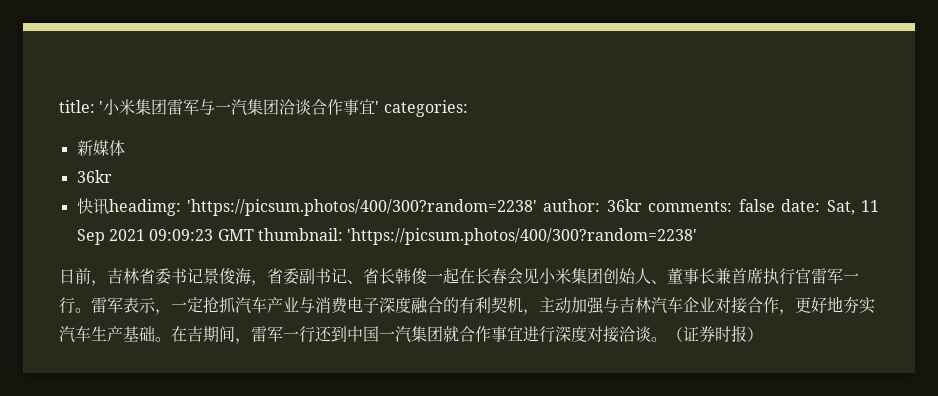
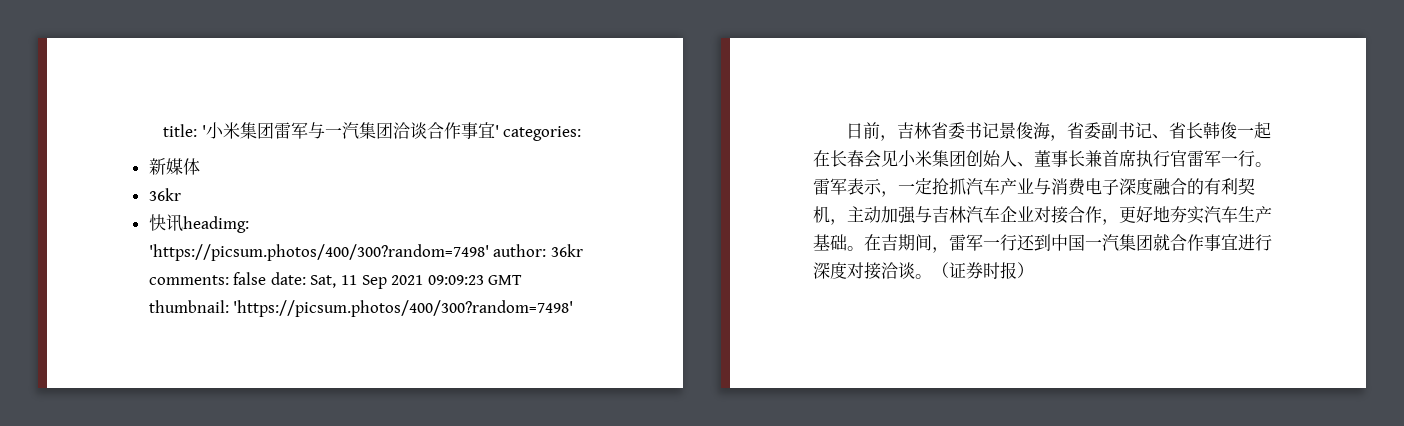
[187,199,538,216] 'https://picsum.photos/400/300?random=2238' -> [148,244,489,261] 'https://picsum.photos/400/300?random=7498'
[347,228,698,245] 'https://picsum.photos/400/300?random=2238' -> [233,300,574,317] 'https://picsum.photos/400/300?random=7498'

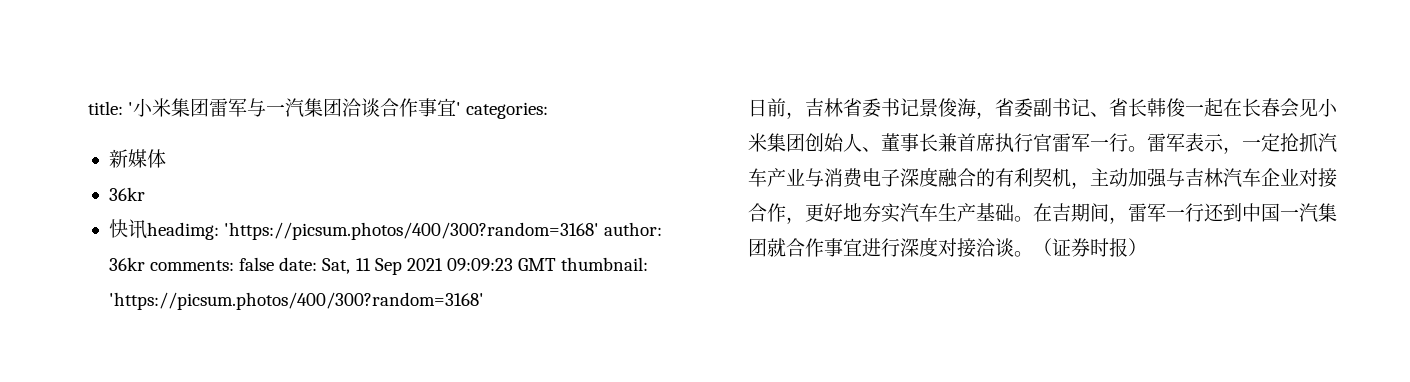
[148,244,489,261] 'https://picsum.photos/400/300?random=7498' -> [224,222,600,240] 'https://picsum.photos/400/300?random=3168'
[233,300,574,317] 'https://picsum.photos/400/300?random=7498' -> [108,292,484,310] 'https://picsum.photos/400/300?random=3168'

